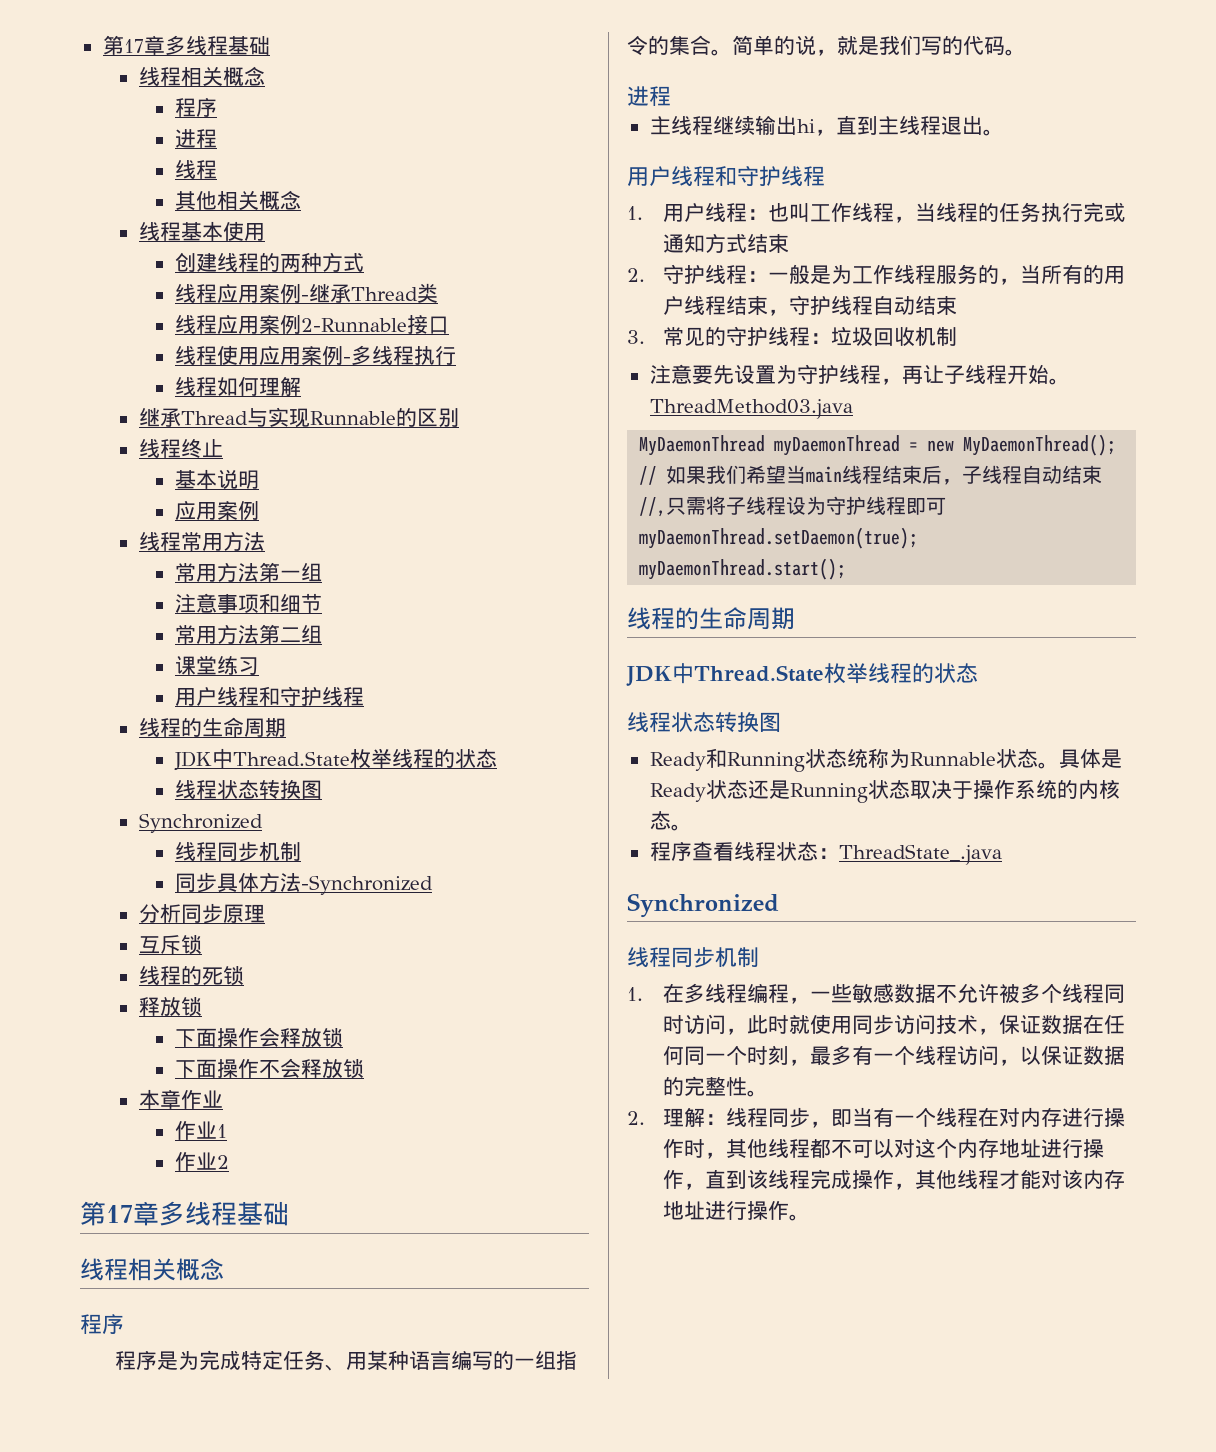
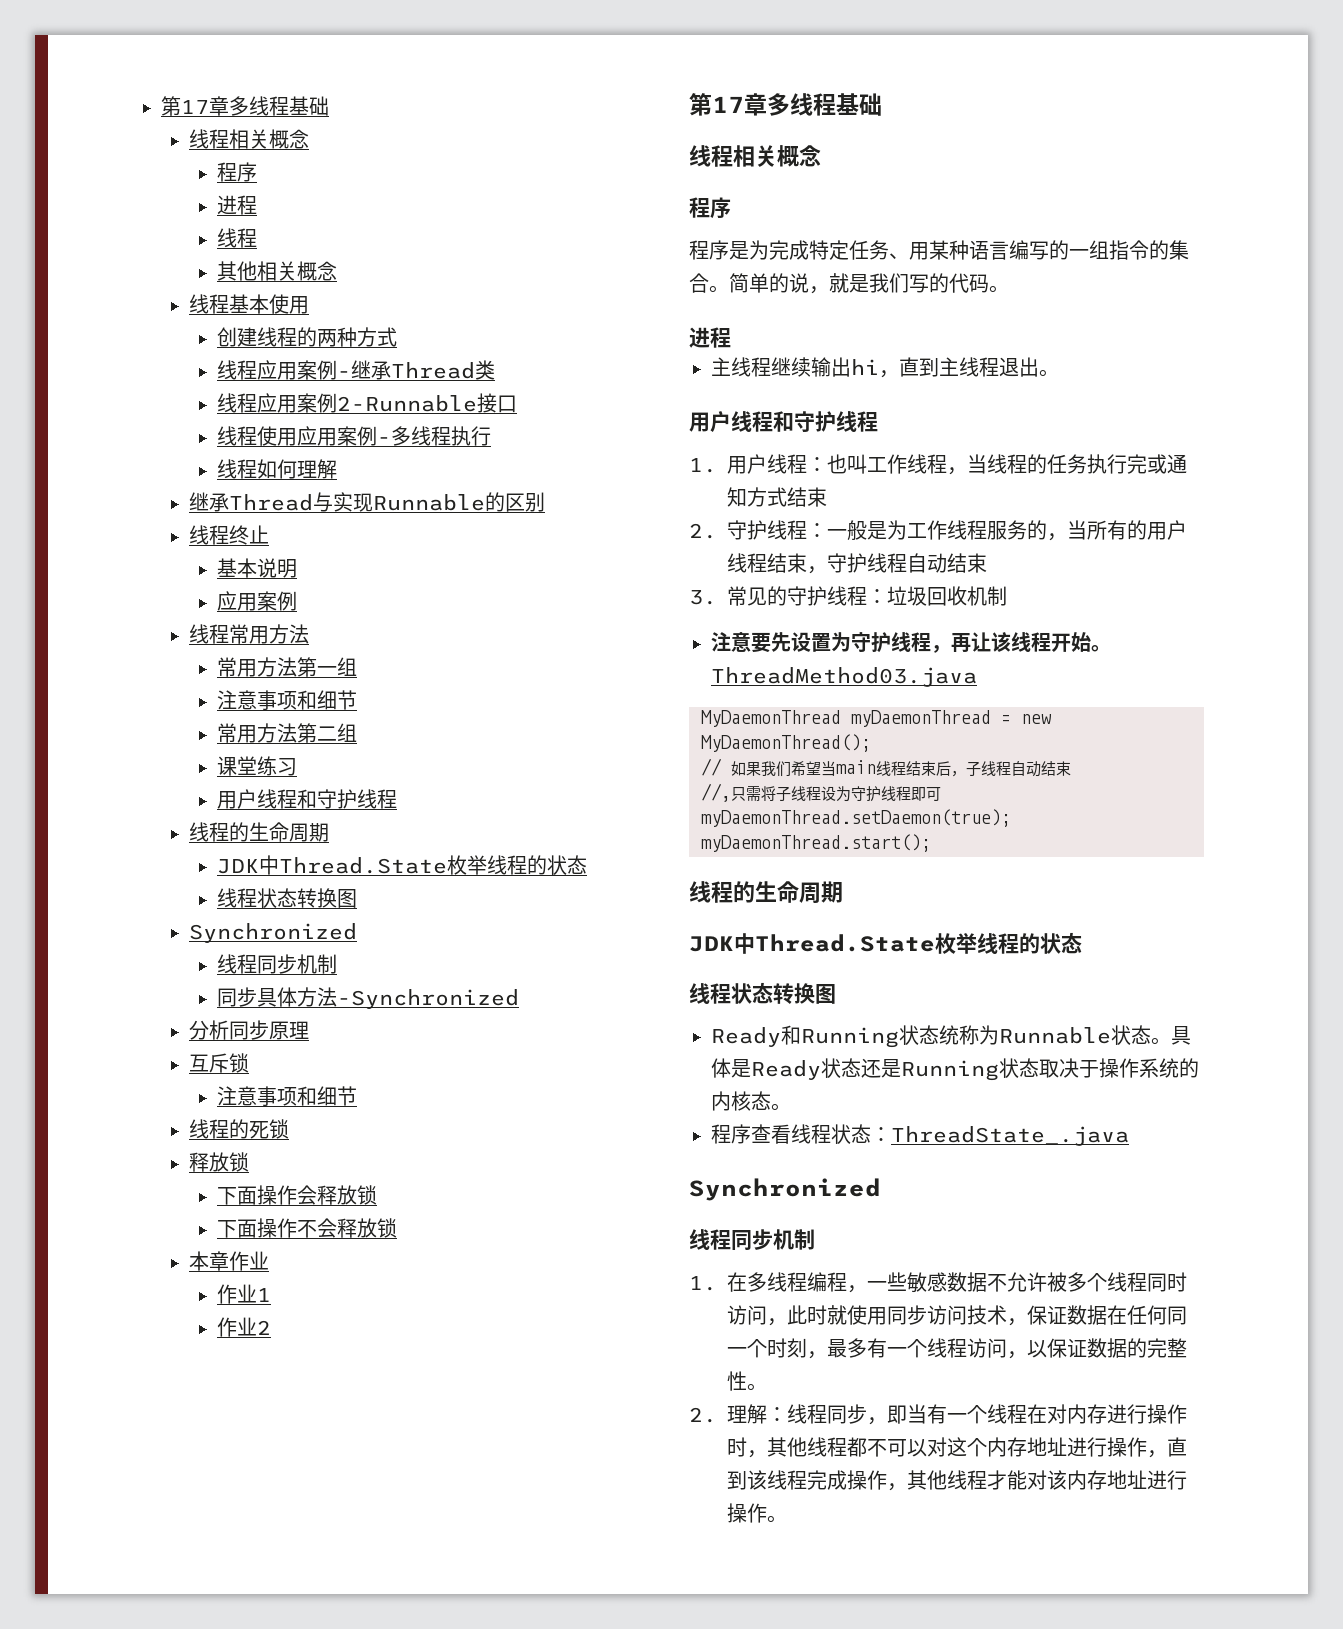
(202, 945) none -> [217,1086,358,1106] // 注意事项和细节
[943,365,965,384] 子 -> [991,632,1011,652] 该

